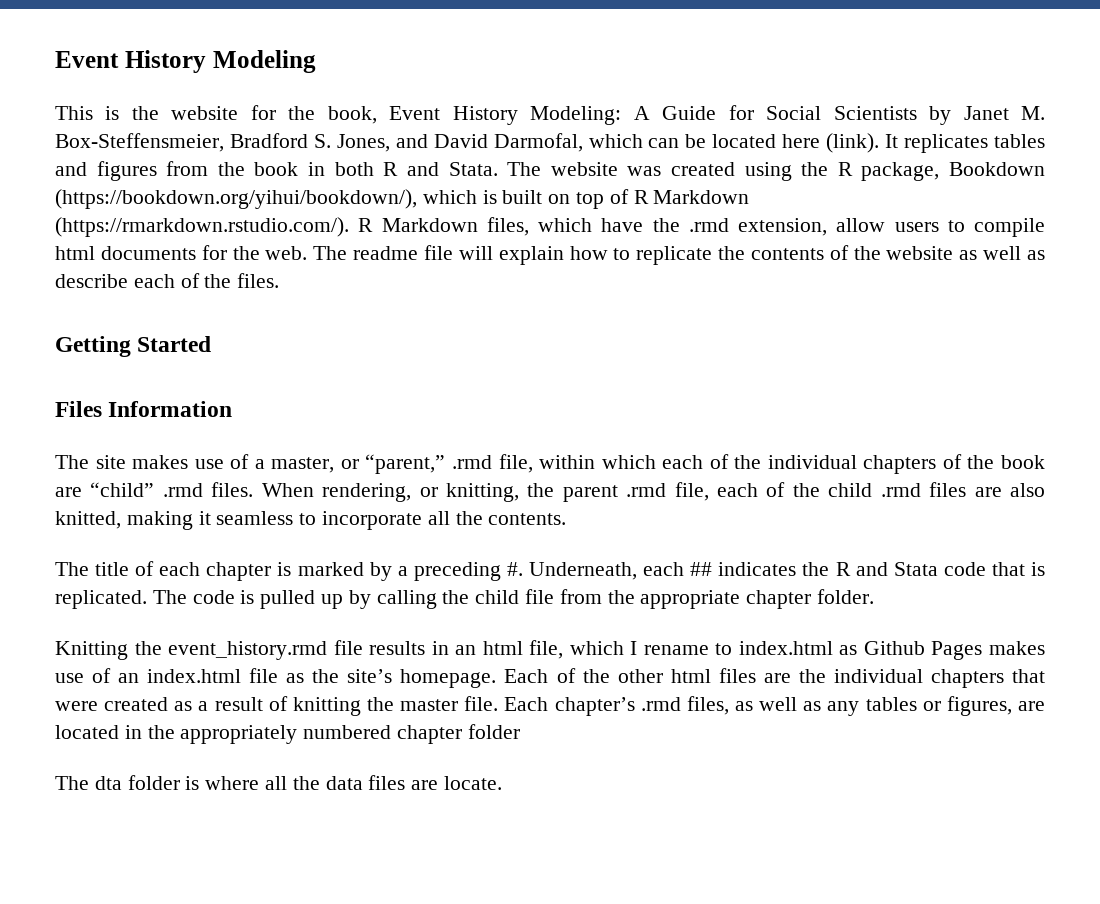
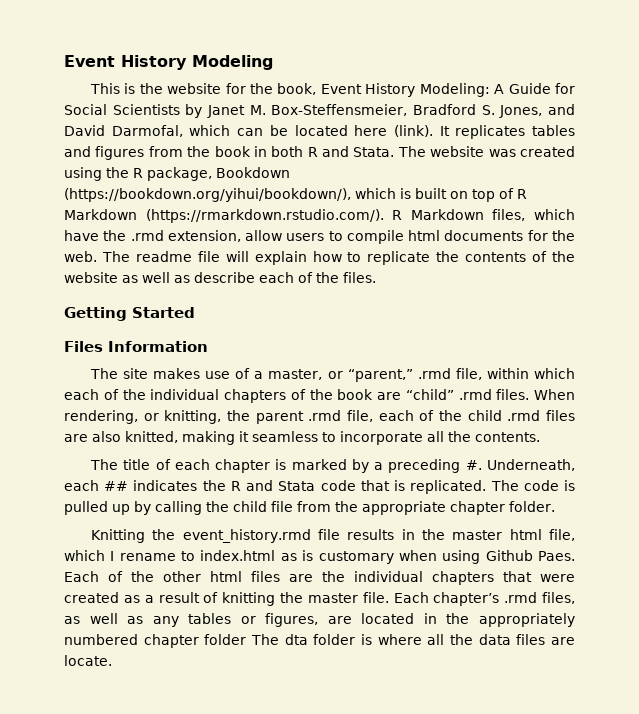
[455,645,477,655] an -> [421,529,503,540] the master
[863,641,1045,660] [55,668,497,688] Github Pages makes use of an index.html file as the site’s homepage. -> [302,550,575,564] is customary when using Github Paes.
(520, 731) // -> (247, 639) none

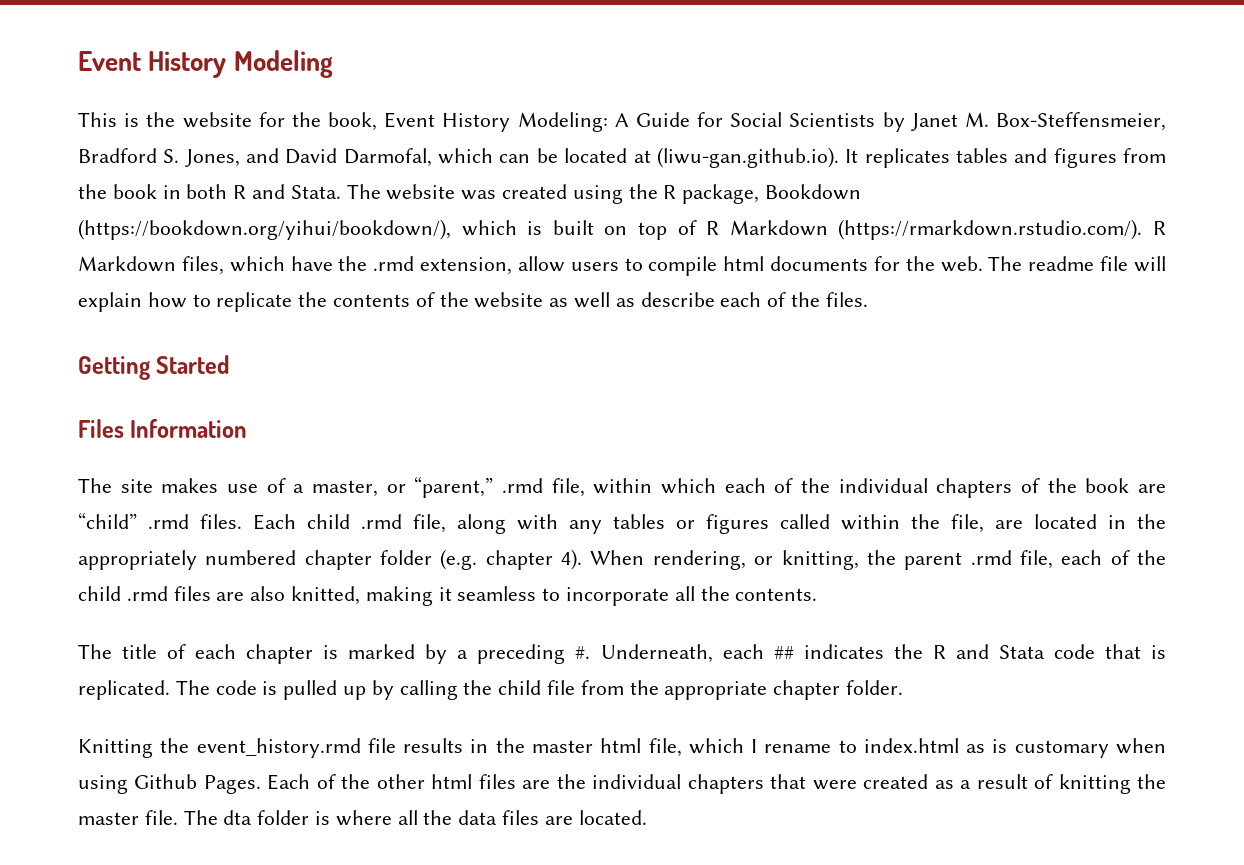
[354,125,433,137] here (link). -> [633,147,839,168] at (liwu-gan.github.io).
(530, 394) none -> [253,514,1166,534] [78,549,583,570] Each child .rmd file, along with any tables or figures called within the file, are located in the appropriately numbered chapter folder (e.g. chapter 4).
[538,551,575,561] Paes. -> [203,775,261,794] Pages.
[393,592,575,606] [64,613,576,627] [64,634,247,648] Each chapter’s .rmd files, as well as any tables or figures, are located in the appropriately numbered chapter folder -> (178, 817) none
[64,655,112,666] locate. -> [578,810,647,825] located.

